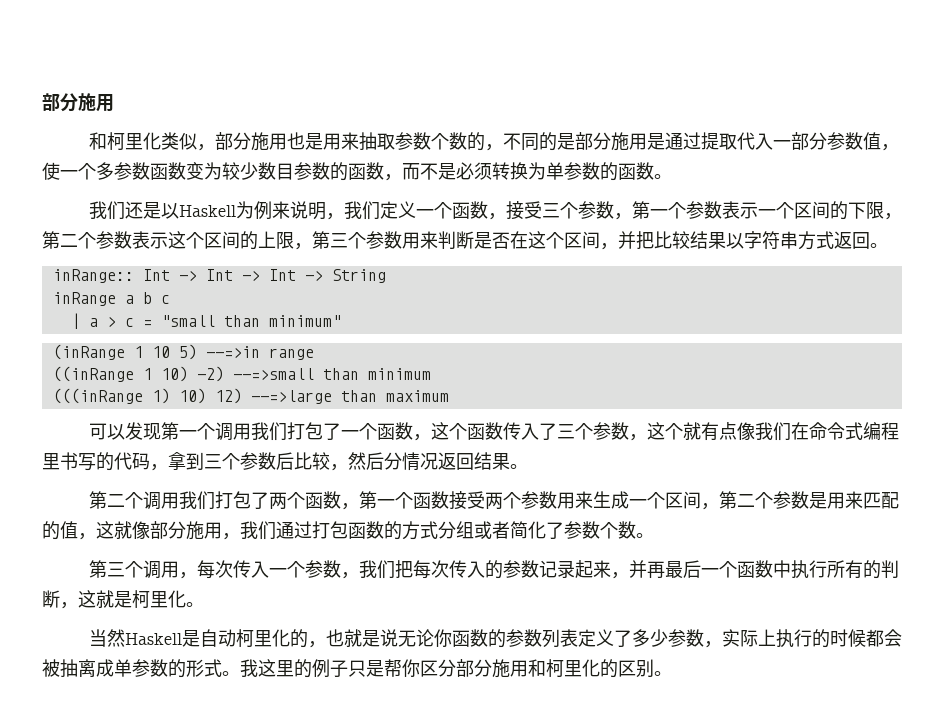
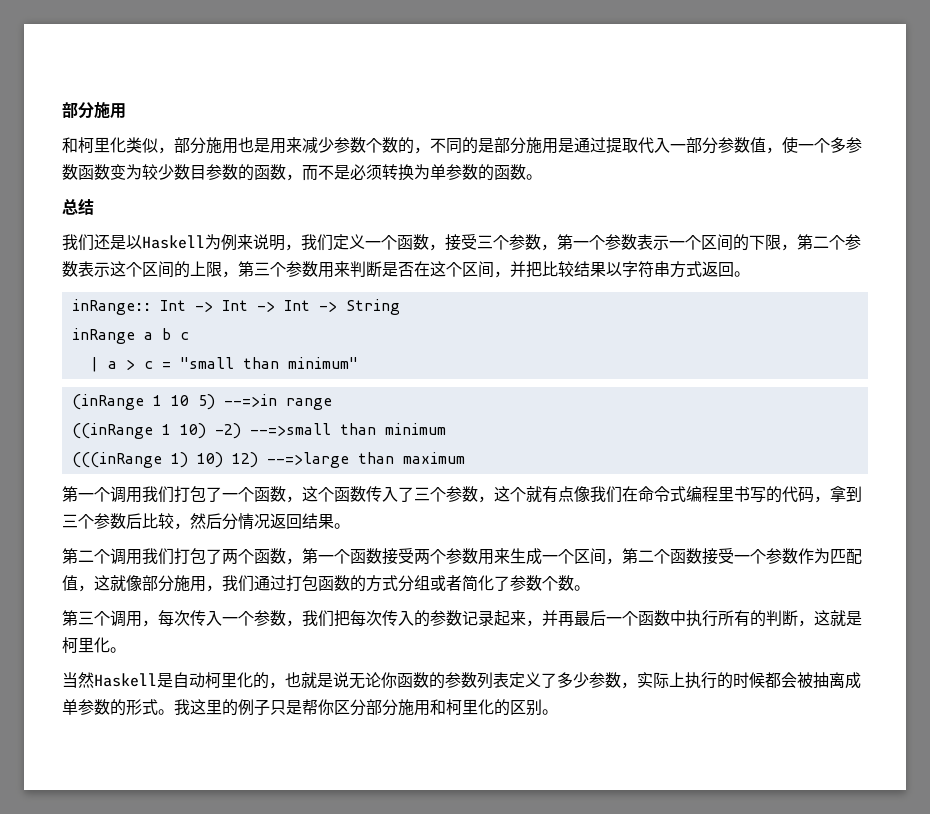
[358,132,395,150] 抽取 -> [302,137,334,153] 减少
(672, 176) none -> [62,198,94,215] // 总结
[88,422,161,440] 可以发现 -> (465, 458) none
[772,491,899,509] [42,521,60,540] 参数是用来匹配的 -> [670,548,862,565] 函数接受一个参数作为匹配

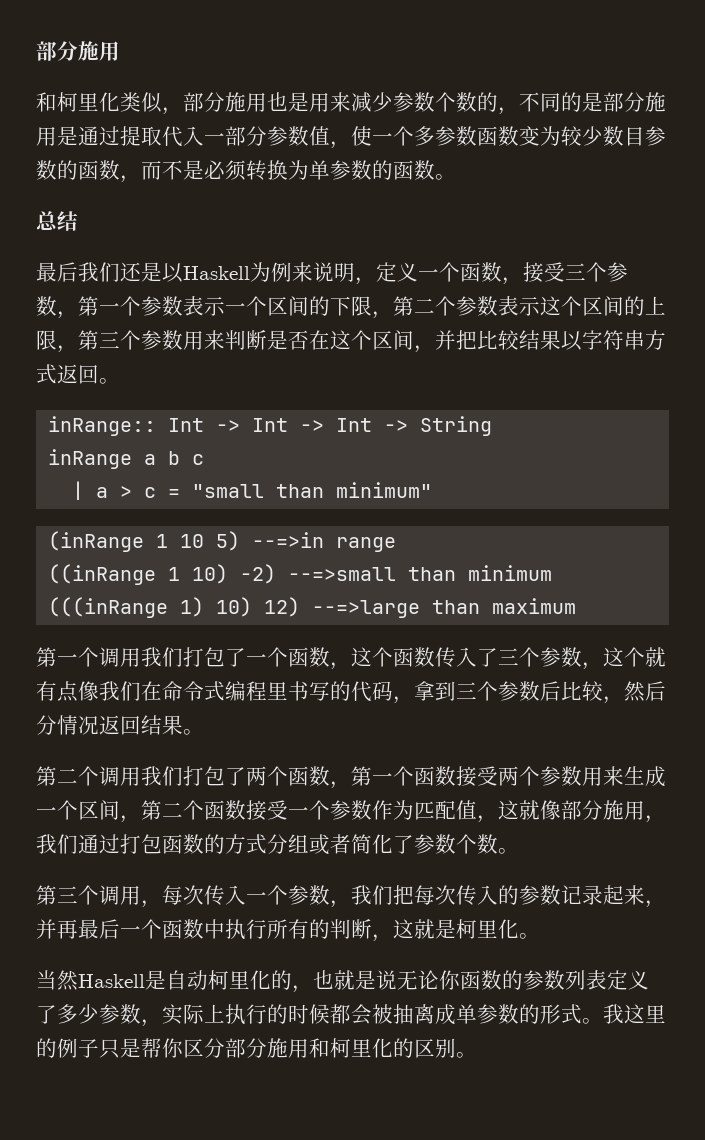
(94, 207) none -> [36,262,78,282] 最后
[301,234,333,251] 我们 -> (376, 281) none

